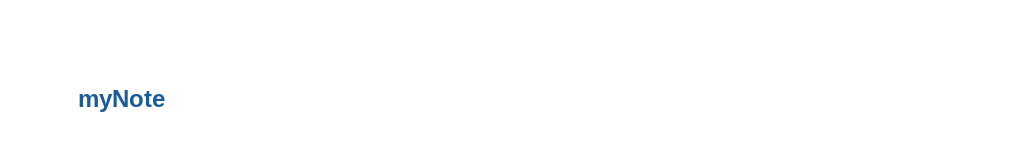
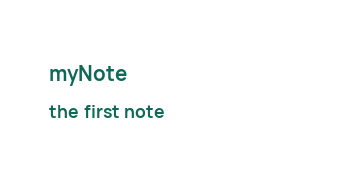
(165, 101) none -> [49,105,166,118] // the first note

